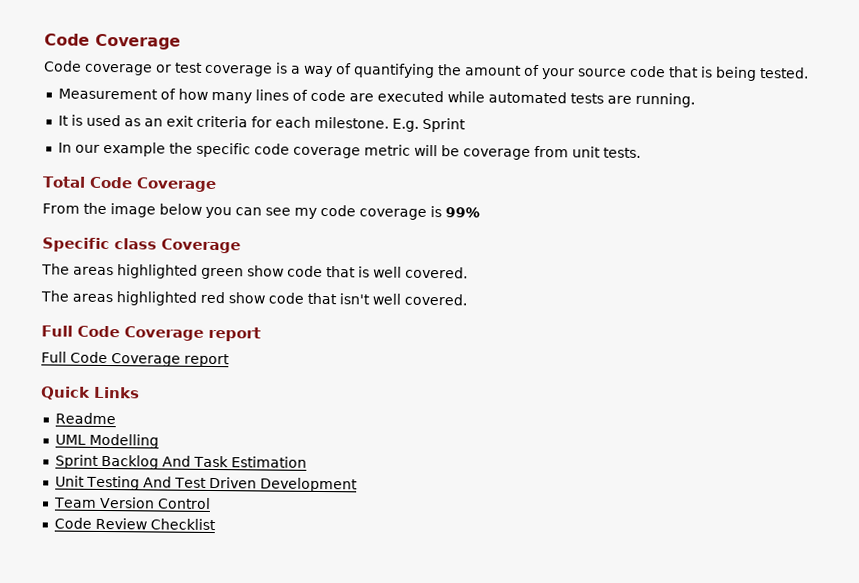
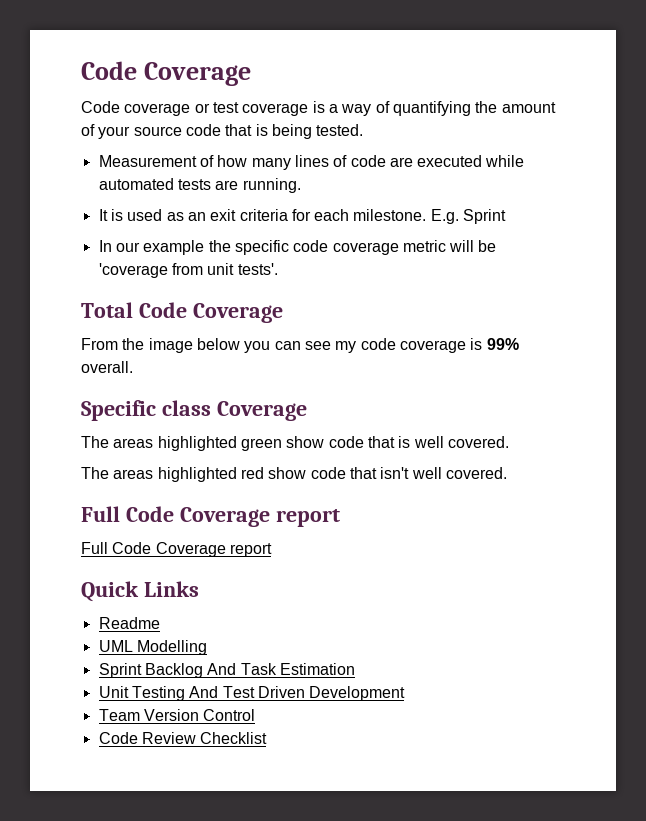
[462,148,531,160] coverage -> [98,263,168,278] 'coverage
[602,147,641,158] tests. -> [237,263,278,275] tests'.
(480, 212) none -> [81,361,133,373] overall.

